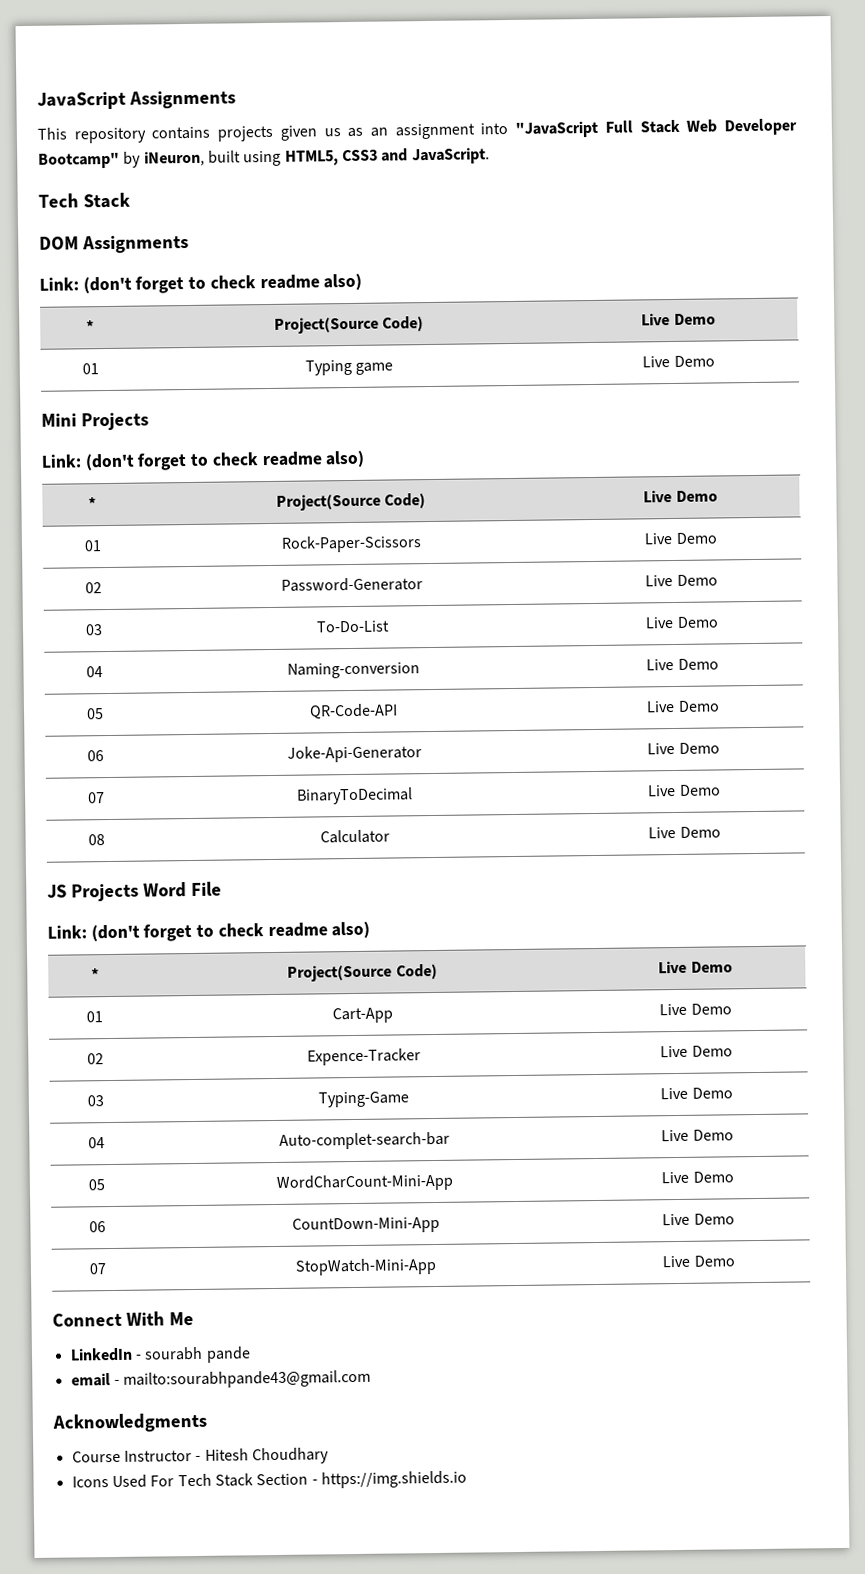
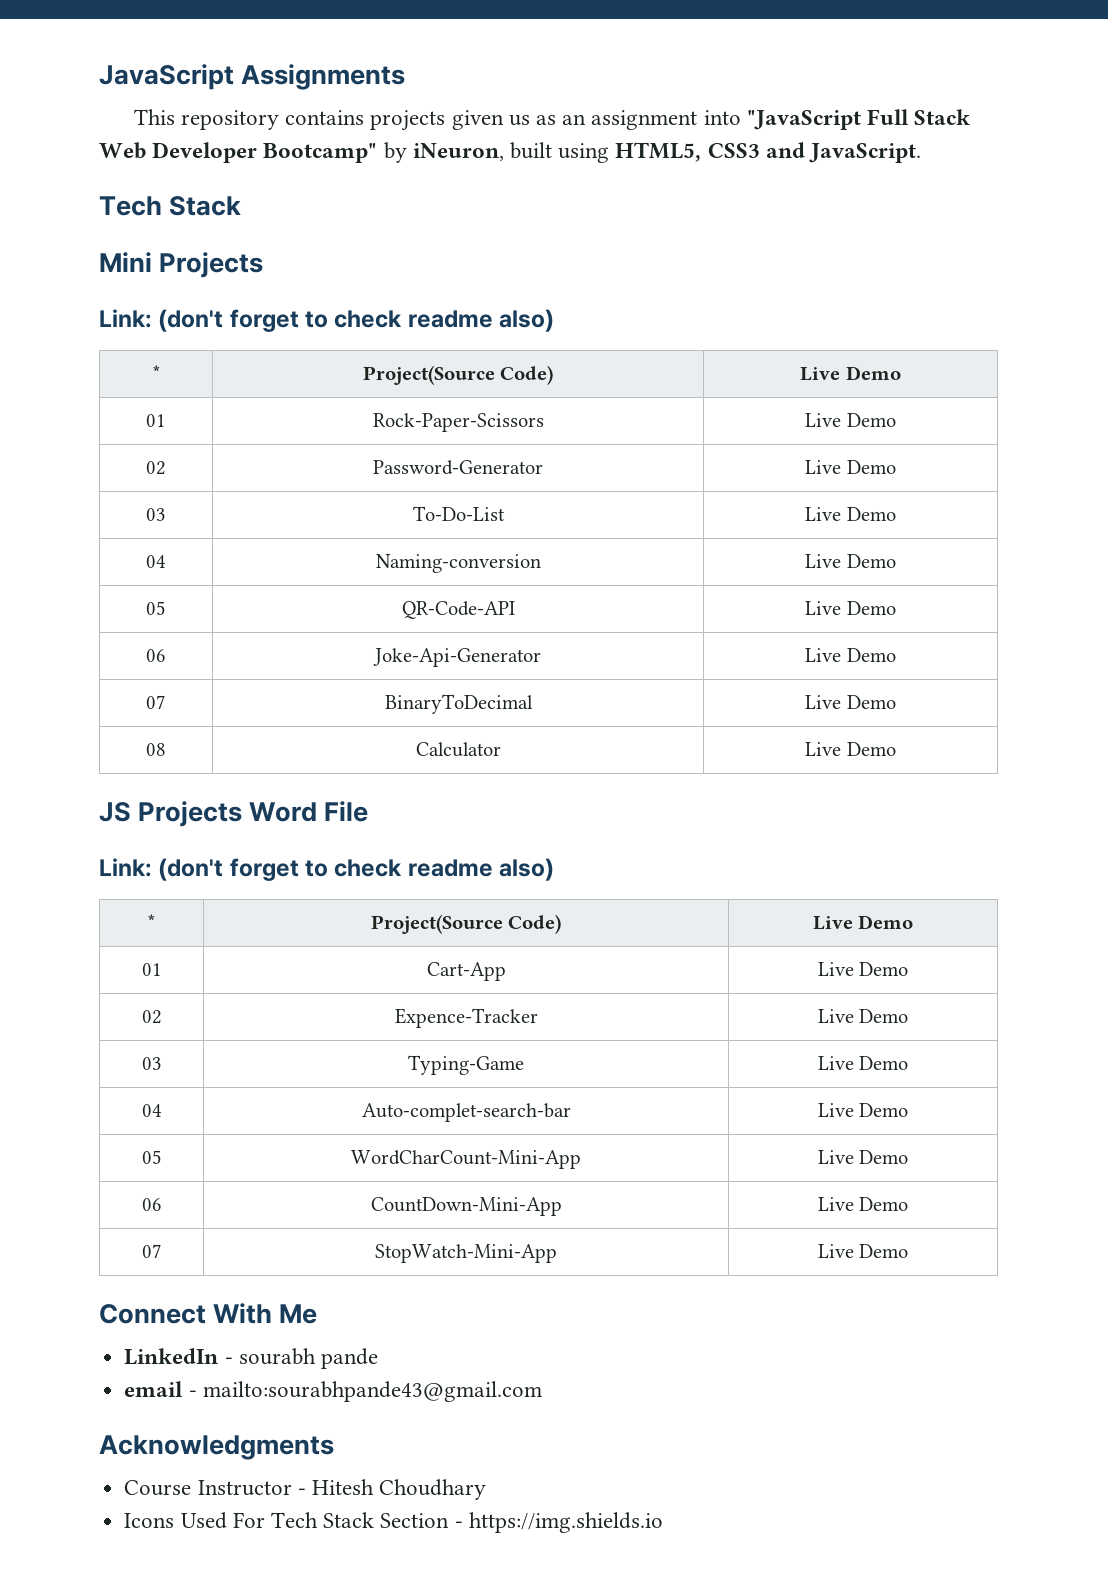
[39,234,189,254] [39,273,363,294] [86,320,94,333] [273,316,425,334] [641,313,716,326] [81,363,99,375] [304,359,394,376] [642,355,715,368] // DOM Assignments // Link: (don't forget to check readme also) // * | Project(Source Code) | Live Demo // 01 | Typing game | Live Demo -> (242, 206) none

